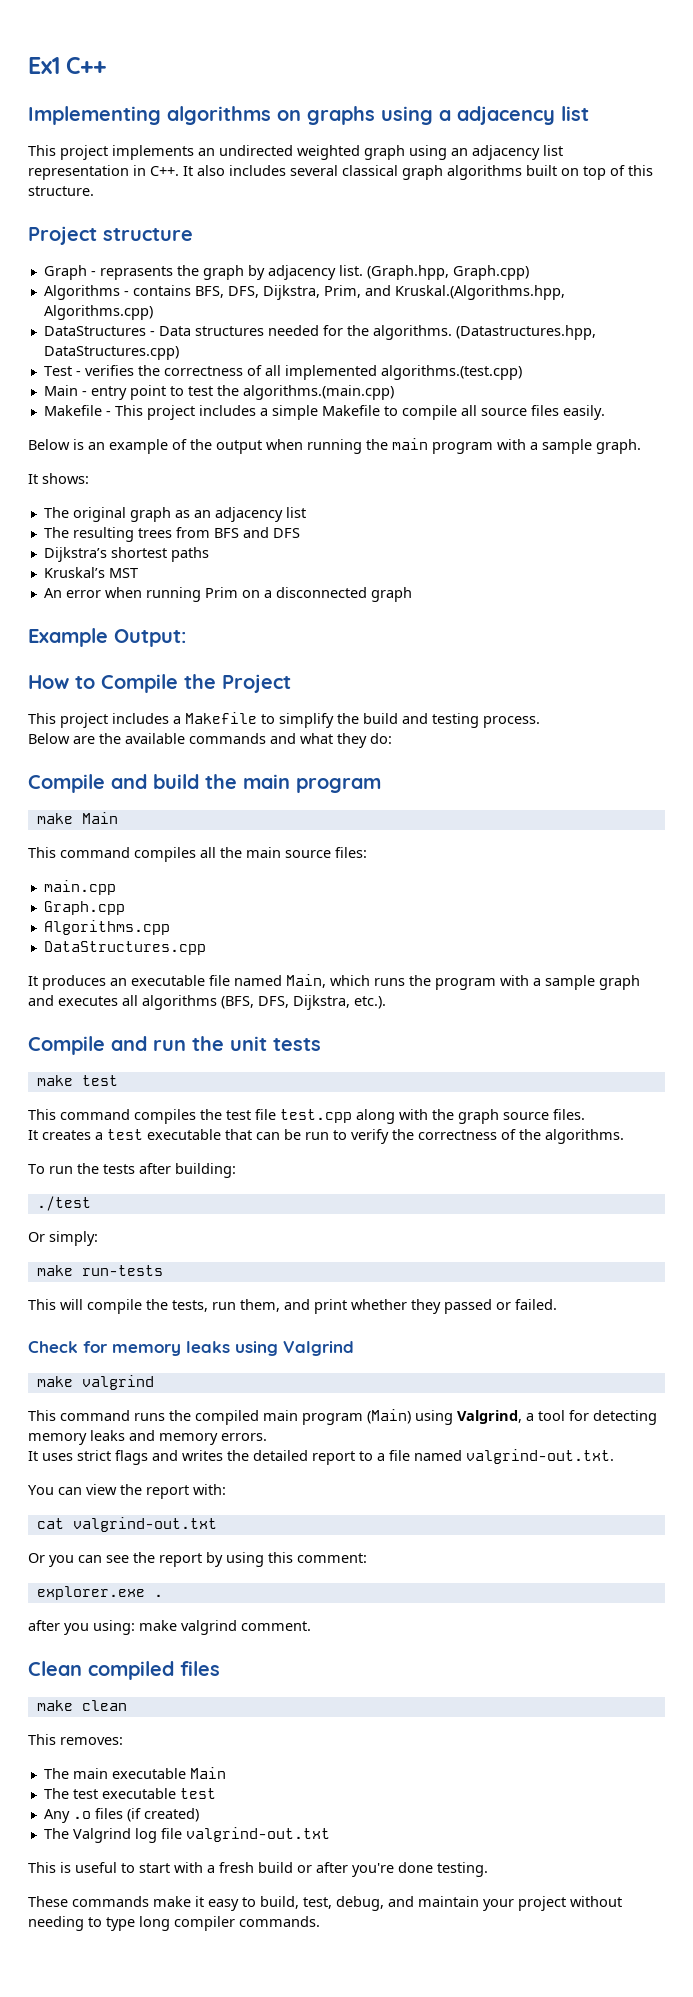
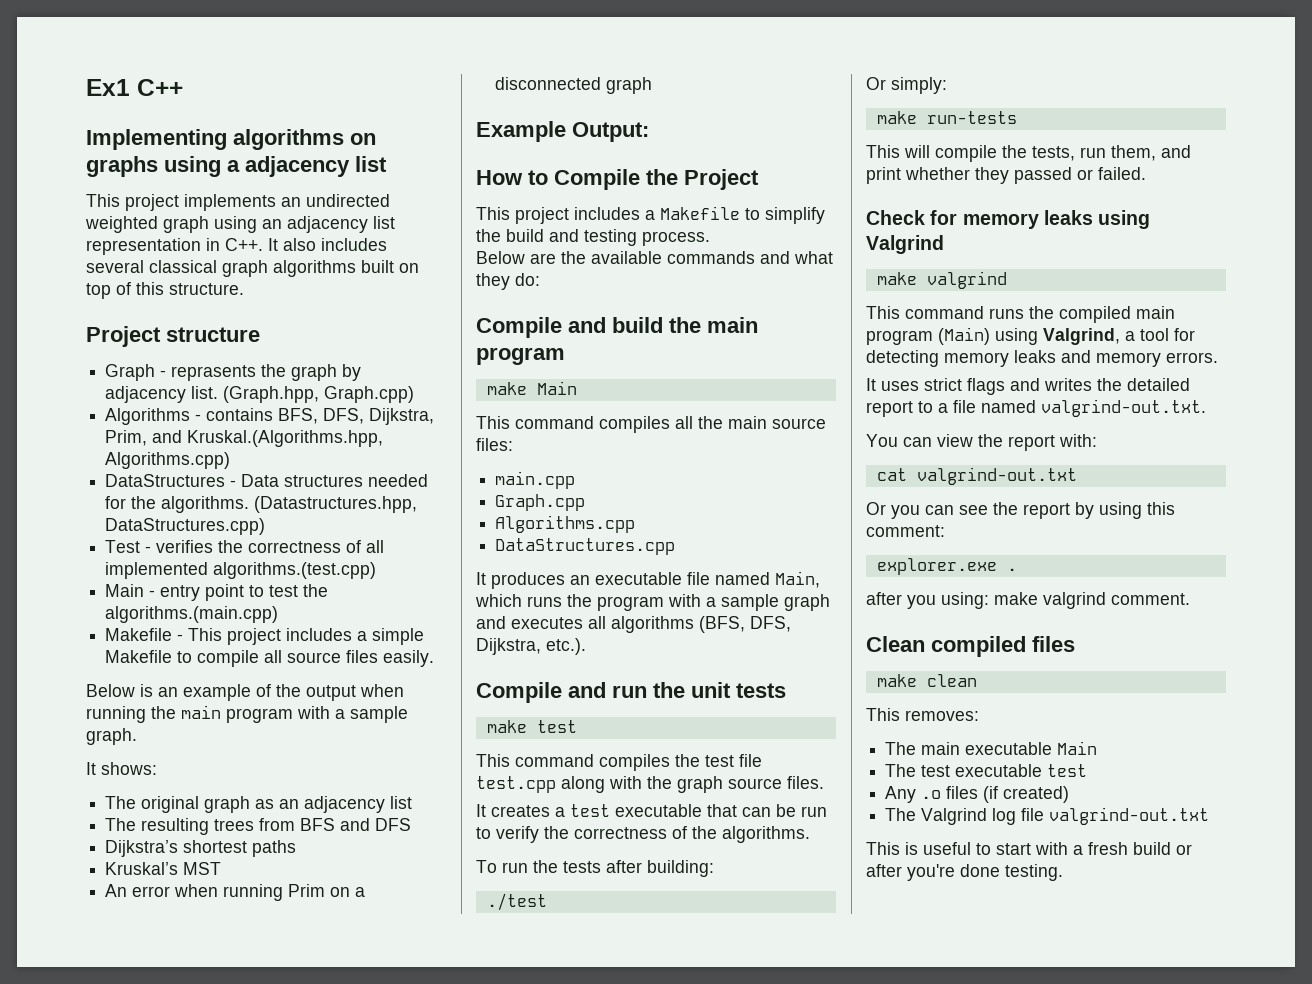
[28,1896,622,1911] [28,1916,320,1931] // These commands make it easy to build, test, debug, and maintain your project without needing to type long compiler commands. -> (1063, 872) none

